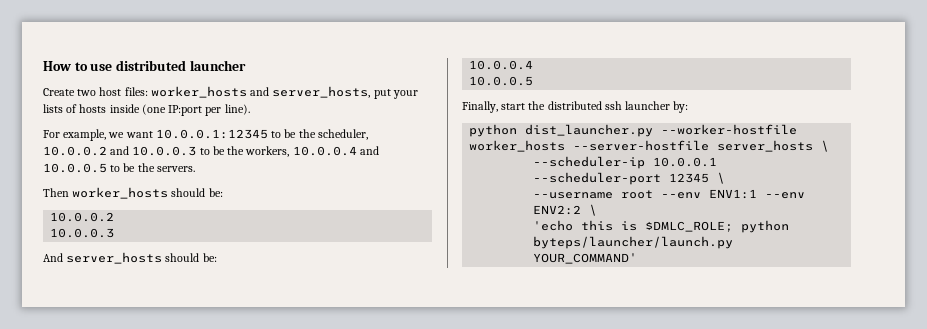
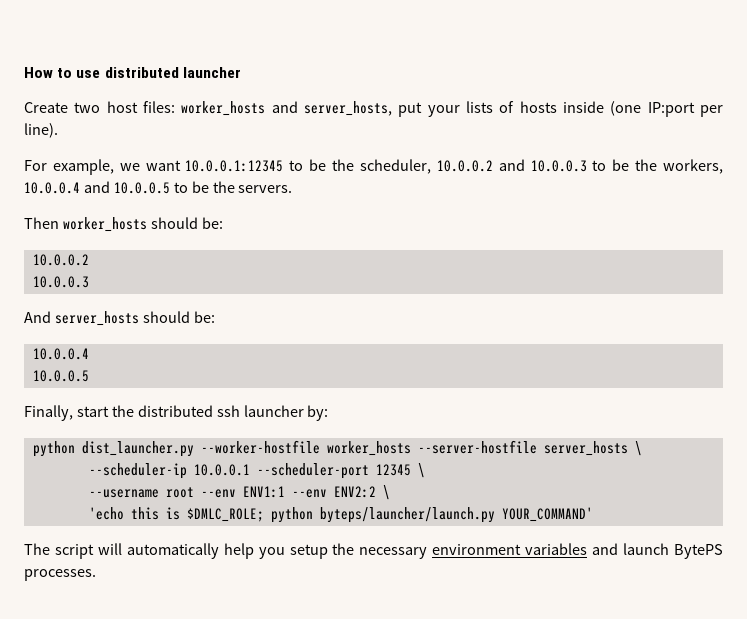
(638, 258) none -> [24,543,723,559] [24,569,96,581] // The script will automatically help you setup the necessary environment variables and launch BytePS processes.

